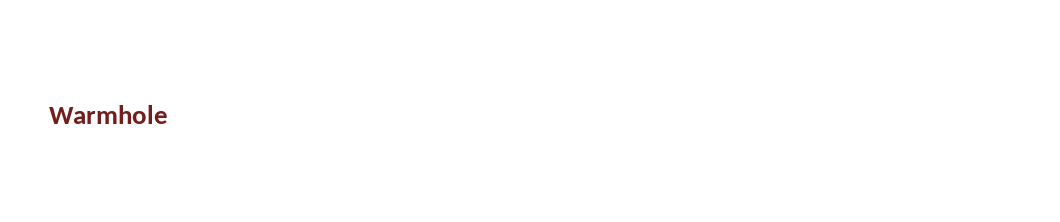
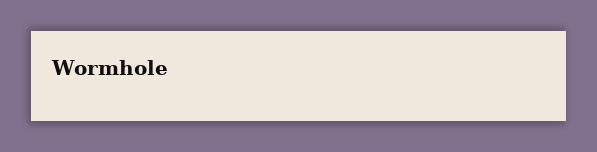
[49,105,168,124] Warmhole -> [51,60,168,75] Wormhole

